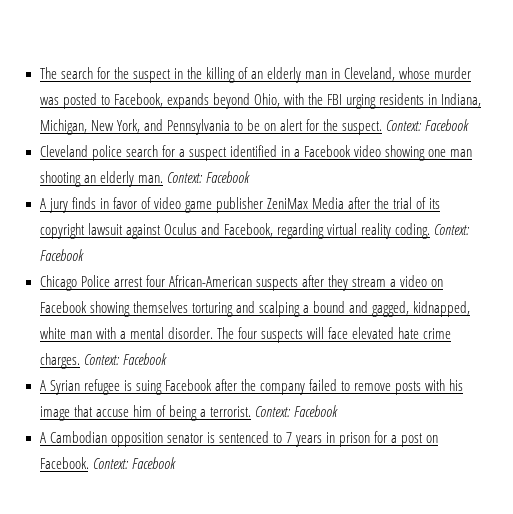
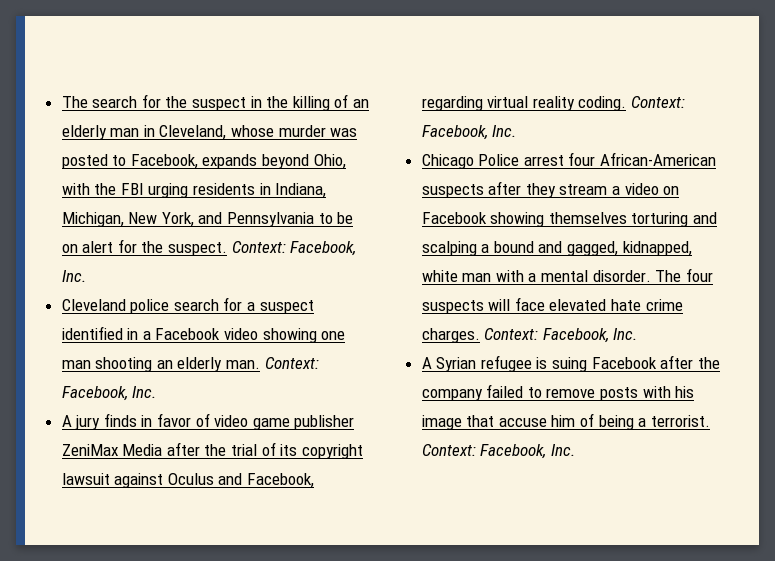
[425,119,470,131] Facebook -> [290,241,357,256] [61,270,86,282] Facebook, Inc.
[205,171,250,183] Facebook -> [61,386,157,401] Facebook, Inc.
[39,249,84,261] Facebook -> [421,125,517,140] Facebook, Inc.
[122,353,167,365] Facebook -> [542,328,638,343] Facebook, Inc.
[293,405,338,417] [39,431,439,447] [39,457,176,469] Facebook // A Cambodian opposition senator is sentenced to 7 years in prison for a post on Facebook. Context: Facebook -> [480,444,575,459] Facebook, Inc.

